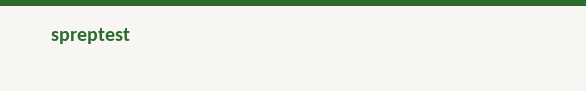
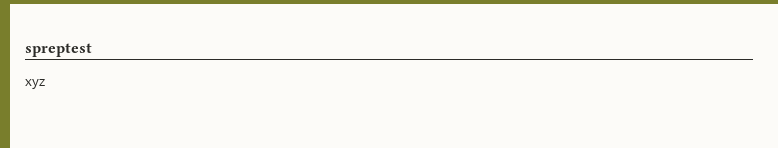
(130, 36) none -> [25,79,45,90] // xyz

